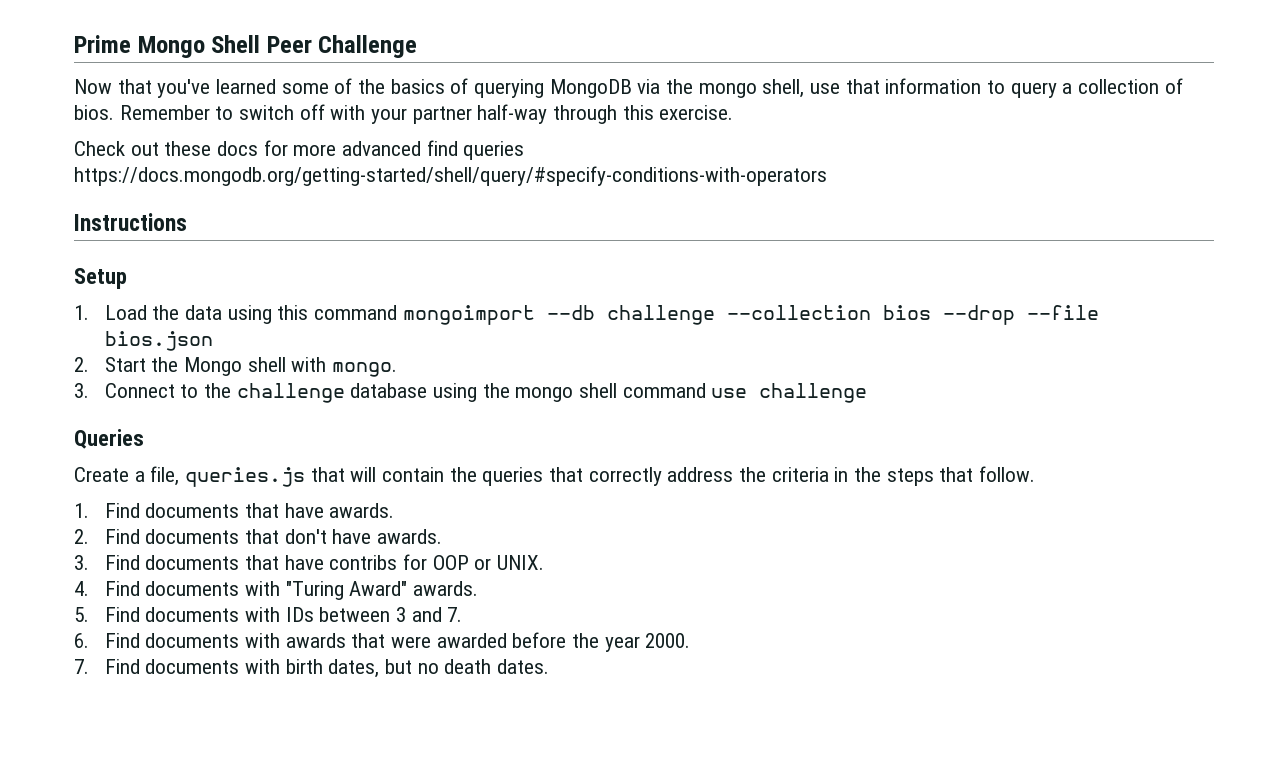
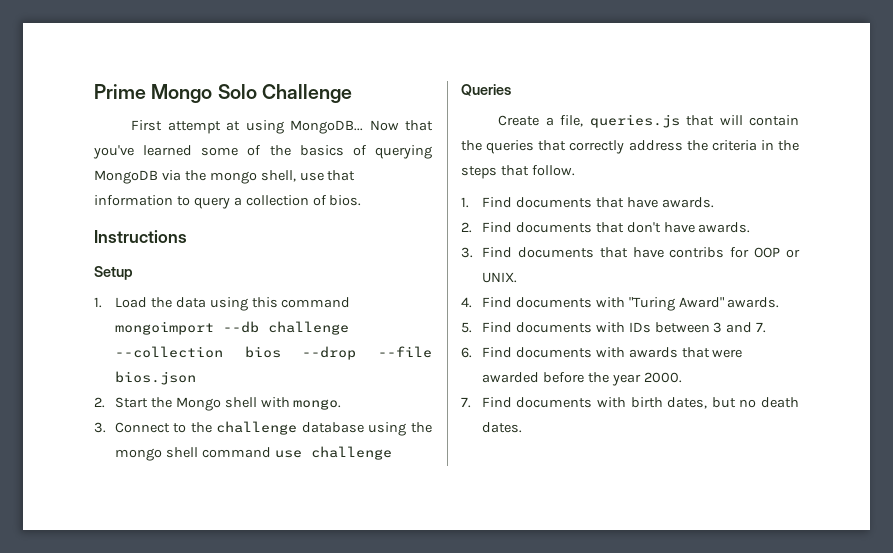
[211,35,312,53] Shell Peer -> [217,84,257,99] Solo
(418, 46) none -> [131,120,364,134] First attempt at using MongoDB...
[119,104,734,124] [74,140,525,160] [74,166,827,186] Remember to switch off with your partner half-way through this exercise. // Check out these docs for more advanced find queries https://docs.mongodb.org/getting-started/shell/query/#specify-conditions-with-operators -> (362, 200) none

